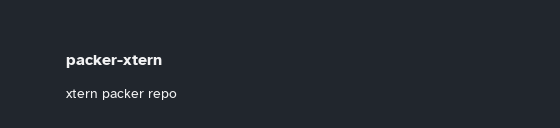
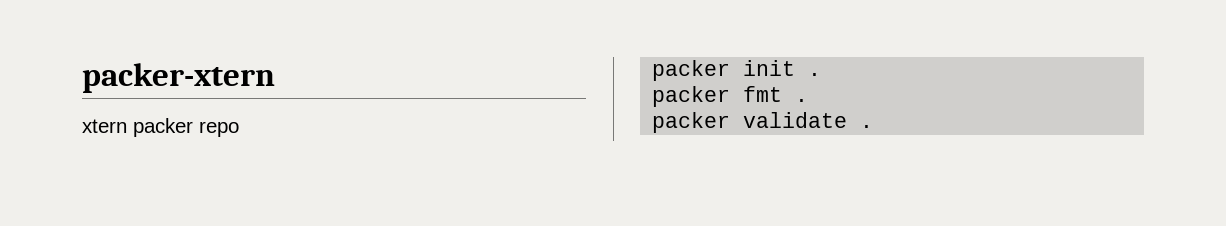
(177, 95) none -> [652,60,822,81] [652,86,809,107] [652,112,874,133] // packer init . // packer fmt . // packer validate .

